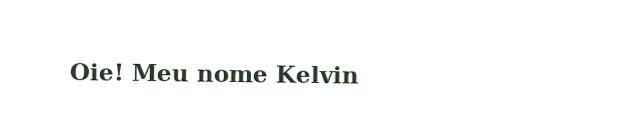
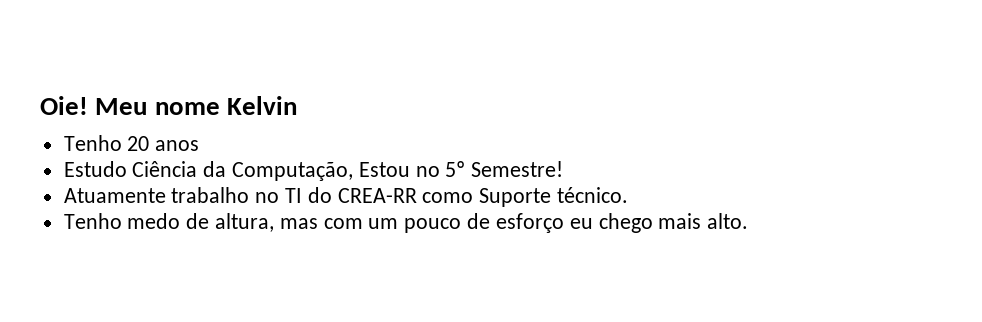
(359, 74) none -> [63,135,200,151] [63,161,564,181] [63,187,629,207] [63,213,749,233] // Tenho 20 anos // Estudo Ciência da Computação, Estou no 5º Semestre! // Atuamente trabalho no TI do CREA-RR como Suporte técnico. // Tenho medo de altura, mas com um pouco de esforço eu chego mais alto.

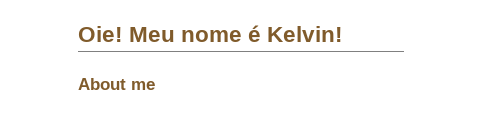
[226,96,297,115] [63,135,200,151] [63,161,564,181] [63,187,629,207] [63,213,749,233] Kelvin // Tenho 20 anos // Estudo Ciência da Computação, Estou no 5º Semestre! // Atuamente trabalho no TI do CREA-RR como Suporte técnico. // Tenho medo de altura, mas com um pouco de esforço eu chego mais alto. -> [248,25,344,42] [78,78,155,90] é Kelvin! // About me

